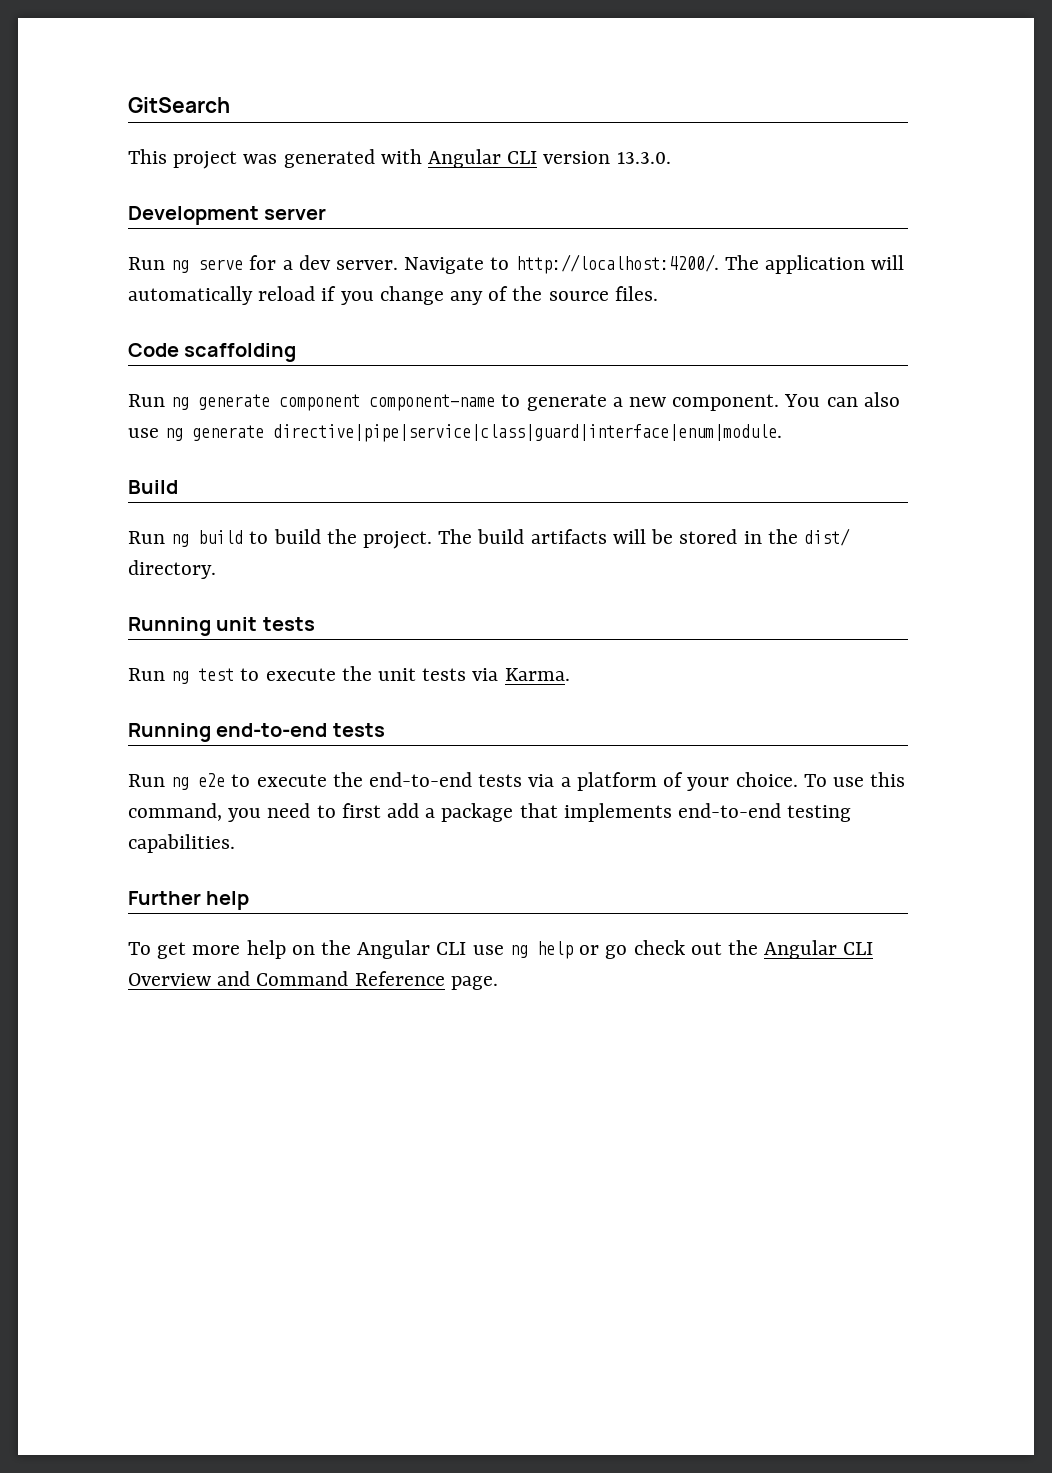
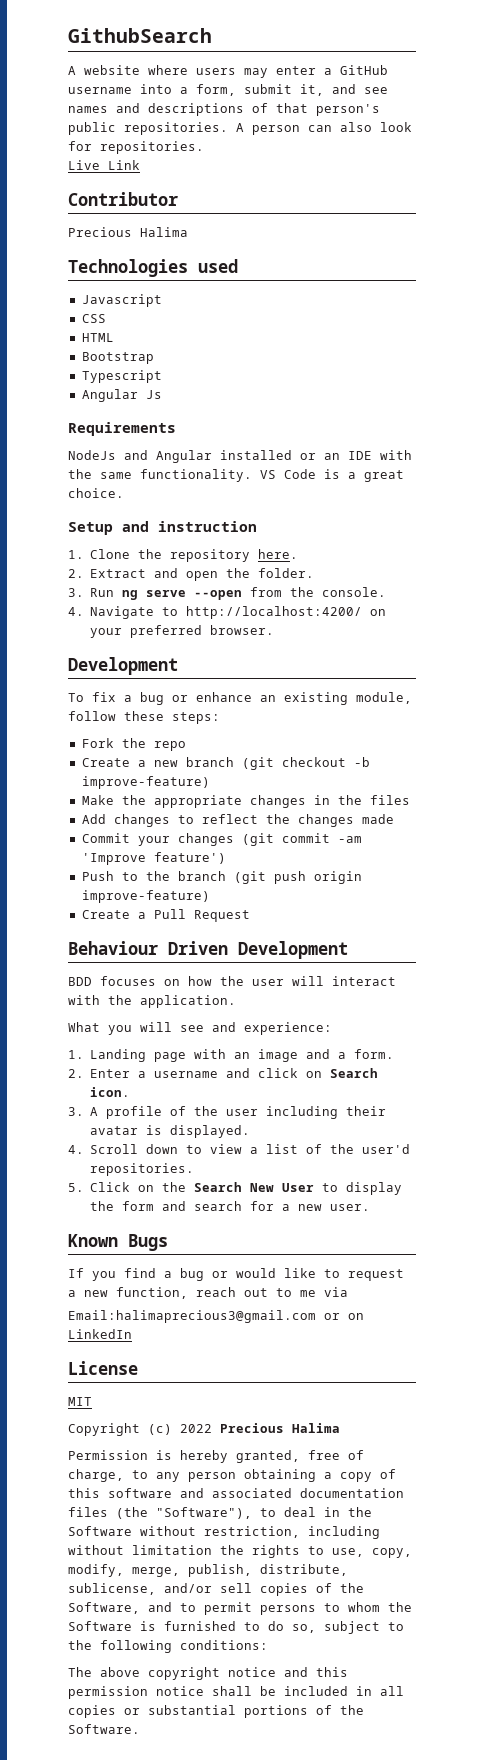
[128,97,230,113] [128,149,671,169] [128,206,327,225] [128,254,905,274] [128,286,658,305] [128,343,297,362] [128,392,900,411] [128,424,783,442] [128,480,178,494] [128,528,850,549] [128,560,216,579] [128,617,315,636] [128,666,570,684] [128,723,385,742] [128,772,906,791] [128,803,852,822] [128,834,235,853] [128,891,250,910] [128,940,874,959] [128,971,498,990] GitSearch // This project was generated with Angular CLI version 13.3.0. // Development server // Run ng serve for a dev server. Navigate to http://localhost:4200/. The application will automatically reload if you change any of the source files. // Code scaffolding // Run ng generate component component-name to generate a new component. You can also use ng generate directive|pipe|service|class|guard|interface|enum|module. // Build // Run ng build to build the project. The build artifacts will be stored in the dist/ directory. // Running unit tests // Run ng test to execute the unit tests via Karma. // Running end-to-end tests // Run ng e2e to execute the end-to-end tests via a platform of your choice. To use this command, you need to first add a package that implements end-to-end testing capabilities. // Further help // To get more help on the Angular CLI use ng help or go check out the Angular CLI Overview and Command Reference page. -> [68,28,212,43] [68,65,388,78] [68,84,388,96] [68,103,380,116] [68,122,412,135] [68,141,204,154] [68,160,140,170] [68,192,178,206] [68,227,188,237] [68,259,238,277] [81,294,162,307] [81,314,106,323] [81,333,114,342] [81,352,154,364] [81,370,162,383] [81,389,162,402] [68,422,176,436] [68,450,412,463] [68,469,404,482] [68,488,124,498] [68,521,257,535] [68,549,299,562] [68,568,315,581] [68,587,387,600] [68,606,387,619] [90,625,275,638] [68,657,178,675] [68,692,412,705] [68,711,220,724] [81,738,186,751] [81,757,370,770] [81,776,210,789] [81,795,410,808] [81,814,394,827] [81,833,362,846] [81,852,226,865] [81,871,362,884] [81,890,210,903] [81,909,250,922] [68,941,348,959] [68,976,396,986] [68,995,236,1008] [68,1022,332,1035] [68,1049,395,1062] [68,1068,379,1078] [90,1087,131,1097] [68,1106,387,1119] [90,1125,251,1138] [68,1144,411,1154] [90,1163,195,1176] [68,1182,403,1195] [90,1201,371,1211] [68,1234,168,1251] [68,1268,404,1281] [68,1287,348,1299] [68,1310,364,1323] [68,1329,132,1339] [68,1361,138,1375] [68,1397,92,1406] [68,1423,340,1436] [68,1450,364,1463] [68,1469,396,1482] [68,1488,404,1498] [68,1507,372,1519] [68,1526,380,1539] [68,1545,412,1558] [68,1564,348,1577] [68,1583,364,1596] [68,1602,412,1615] [68,1621,404,1634] [68,1640,268,1653] [68,1667,348,1680] [68,1686,404,1699] [68,1705,364,1718] [68,1724,140,1734] GithubSearch // A website where users may enter a GitHub username into a form, submit it, and see names and descriptions of that person's public repositories. A person can also look for repositories. // Live Link // Contributor // Precious Halima // Technologies used // Javascript // CSS // HTML // Bootstrap // Typescript // Angular Js // Requirements // NodeJs and Angular installed or an IDE with the same functionality. VS Code is a great choice. // Setup and instruction // 1. Clone the repository here. // 2. Extract and open the folder. // 3. Run ng serve --open from the console. // 4. Navigate to http://localhost:4200/ on your preferred browser. // Development // To fix a bug or enhance an existing module, follow these steps: // Fork the repo // Create a new branch (git checkout -b improve-feature) // Make the appropriate changes in the files // Add changes to reflect the changes made // Commit your changes (git commit -am 'Improve feature') // Push to the branch (git push origin improve-feature) // Create a Pull Request // Behaviour Driven Development // BDD focuses on how the user will interact with the application. // What you will see and experience: // 1. Landing page with an image and a form. // 2. Enter a username and click on Search icon. // 3. A profile of the user including their avatar is displayed. // 4. Scroll down to view a list of the user'd repositories. // 5. Click on the Search New User to display the form and search for a new user. // Known Bugs // If you find a bug or would like to request a new function, reach out to me via // Email:halimaprecious3@gmail.com or on LinkedIn // License // MIT // Copyright (c) 2022 Precious Halima // Permission is hereby granted, free of charge, to any person obtaining a copy of this software and associated documentation files (the "Software"), to deal in the Software without restriction, including without limitation the rights to use, copy, modify, merge, publish, distribute, sublicense, and/or sell copies of the Software, and to permit persons to whom the Software is furnished to do so, subject to the following conditions: // The above copyright notice and this permission notice shall be included in all copies or substantial portions of the Software.

